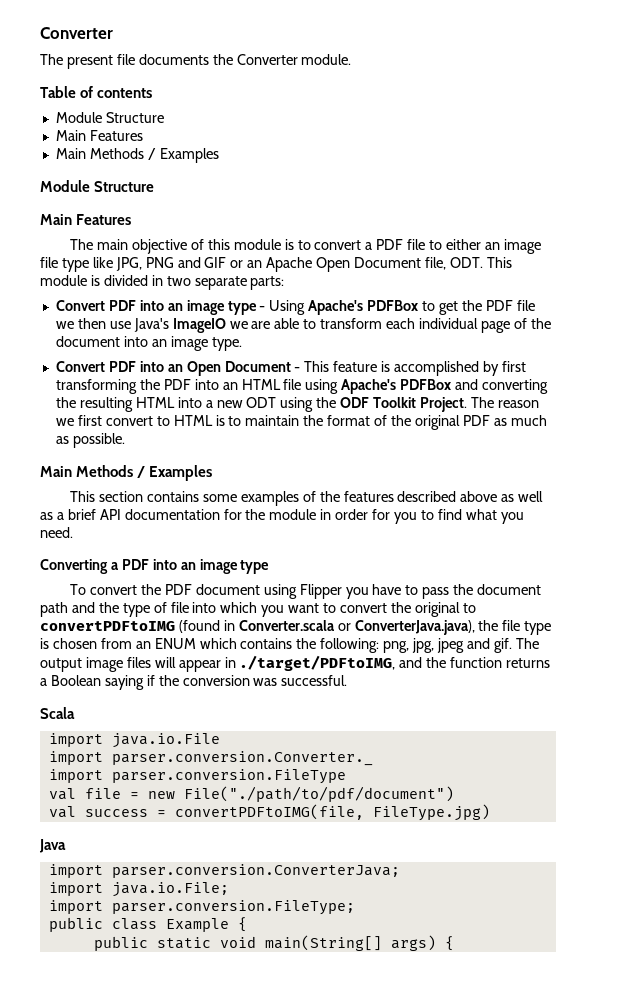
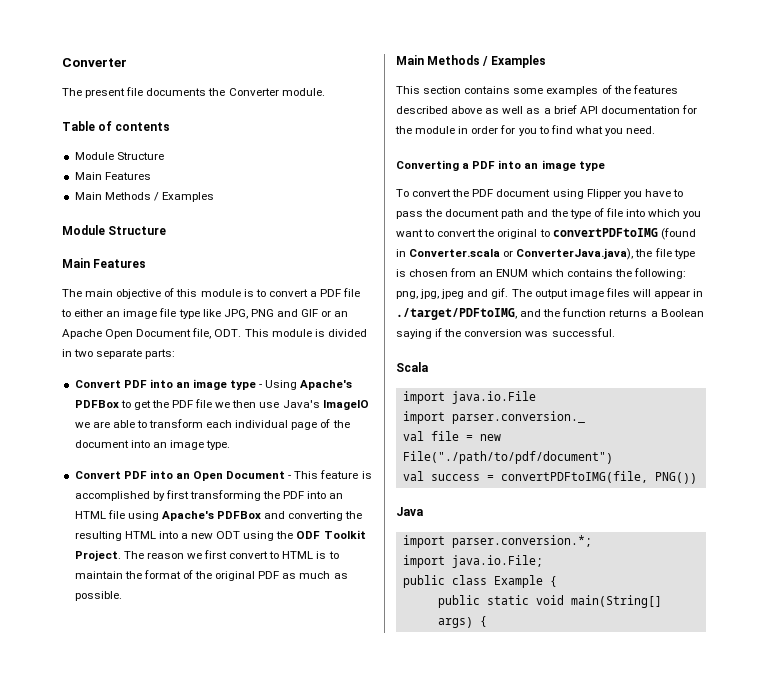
[111,751,373,766] [48,769,346,784] parser.conversion.Converter._ // import parser.conversion.FileType -> [451,411,585,424] parser.conversion._
[372,804,490,821] FileType.jpg) -> [654,472,697,484] PNG())
[111,864,400,878] parser.conversion.ConverterJava; -> [451,535,592,548] parser.conversion.*;
[48,900,355,915] // import parser.conversion.FileType; -> (543, 561) none

